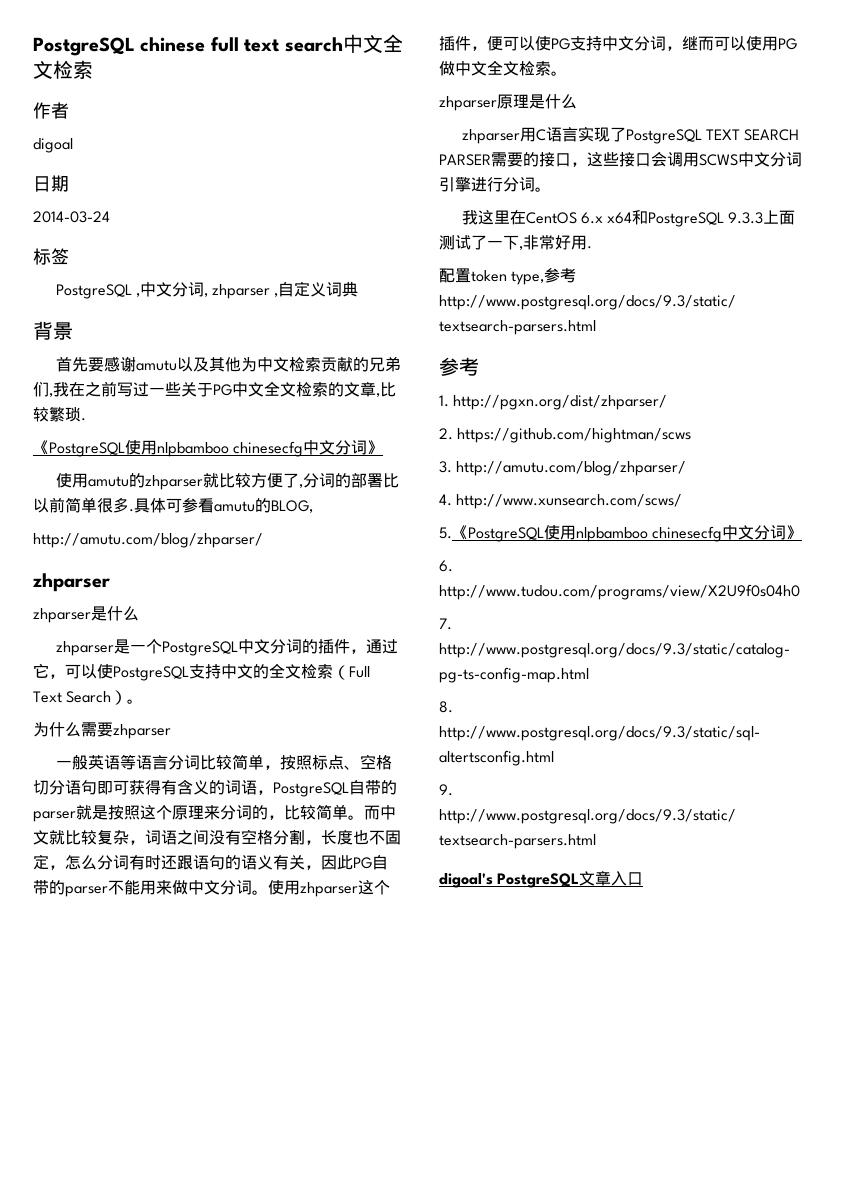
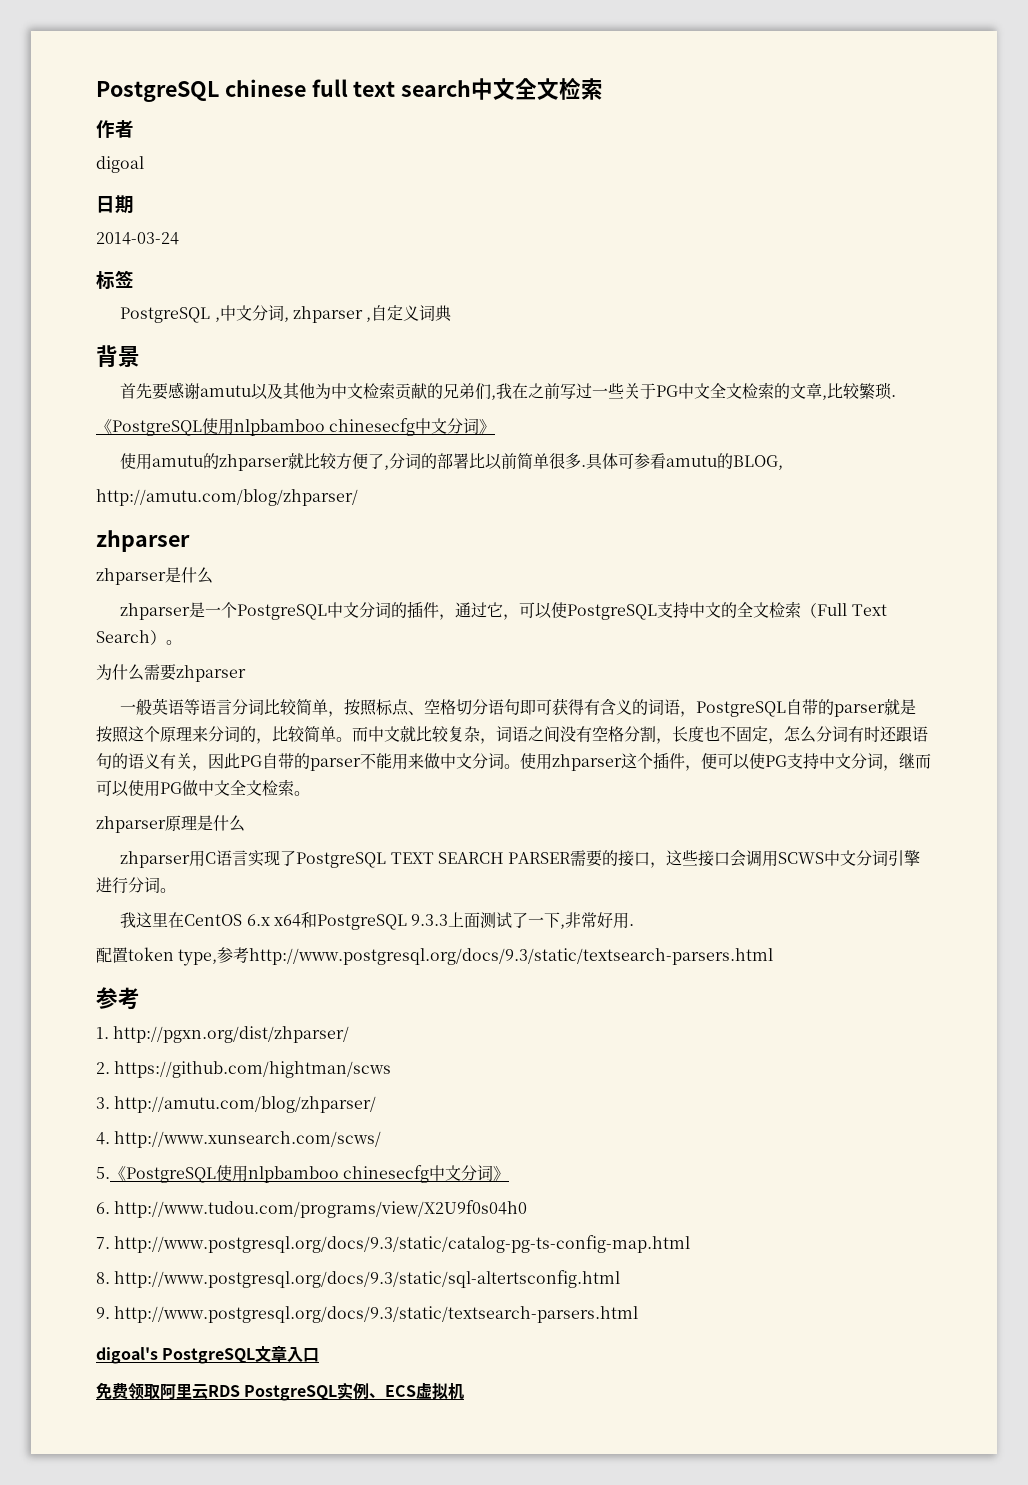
(644, 879) none -> [96,1382,465,1401] // 免费领取阿里云RDS PostgreSQL实例、ECS虚拟机

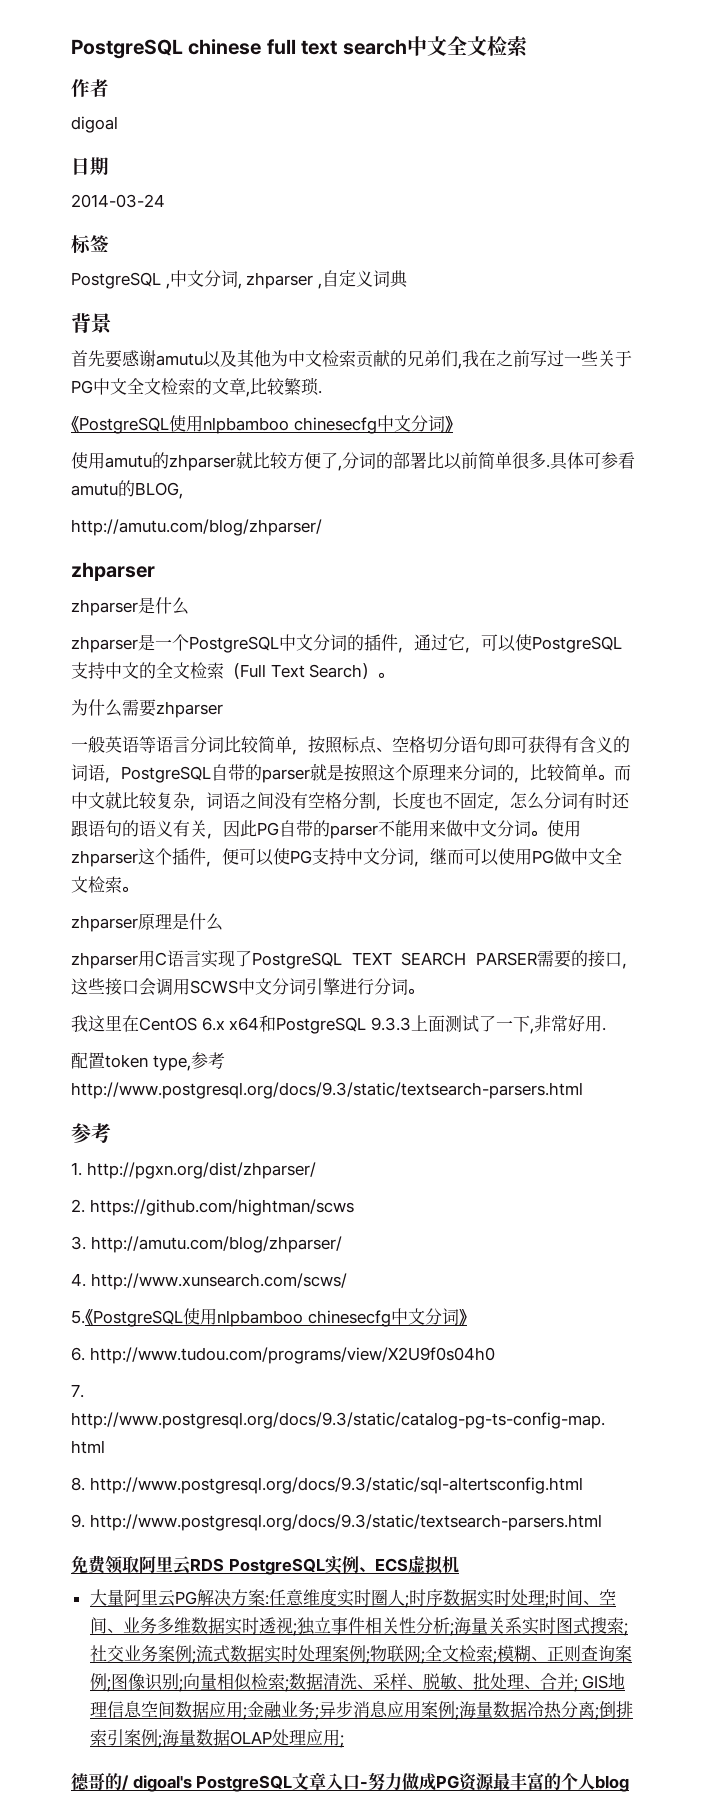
[96,1345,320,1364] // digoal's PostgreSQL文章入口 -> (602, 1522) none
(465, 1391) none -> [89,1589,616,1608] [89,1617,628,1636] [89,1645,632,1664] [89,1673,626,1692] [89,1700,633,1720] [89,1729,344,1748] [71,1772,630,1792] // 大量阿里云PG解决方案:任意维度实时圈人;时序数据实时处理;时间、空间、业务多维数据实时透视;独立事件相关性分析;海量关系实时图式搜索;社交业务案例;流式数据实时处理案例;物联网;全文检索;模糊、正则查询案例;图像识别;向量相似检索;数据清洗、采样、脱敏、批处理、合并; GIS地理信息空间数据应用;金融业务;异步消息应用案例;海量数据冷热分离;倒排索引案例;海量数据OLAP处理应用; // 德哥的/ digoal's PostgreSQL文章入口-努力做成PG资源最丰富的个人blog

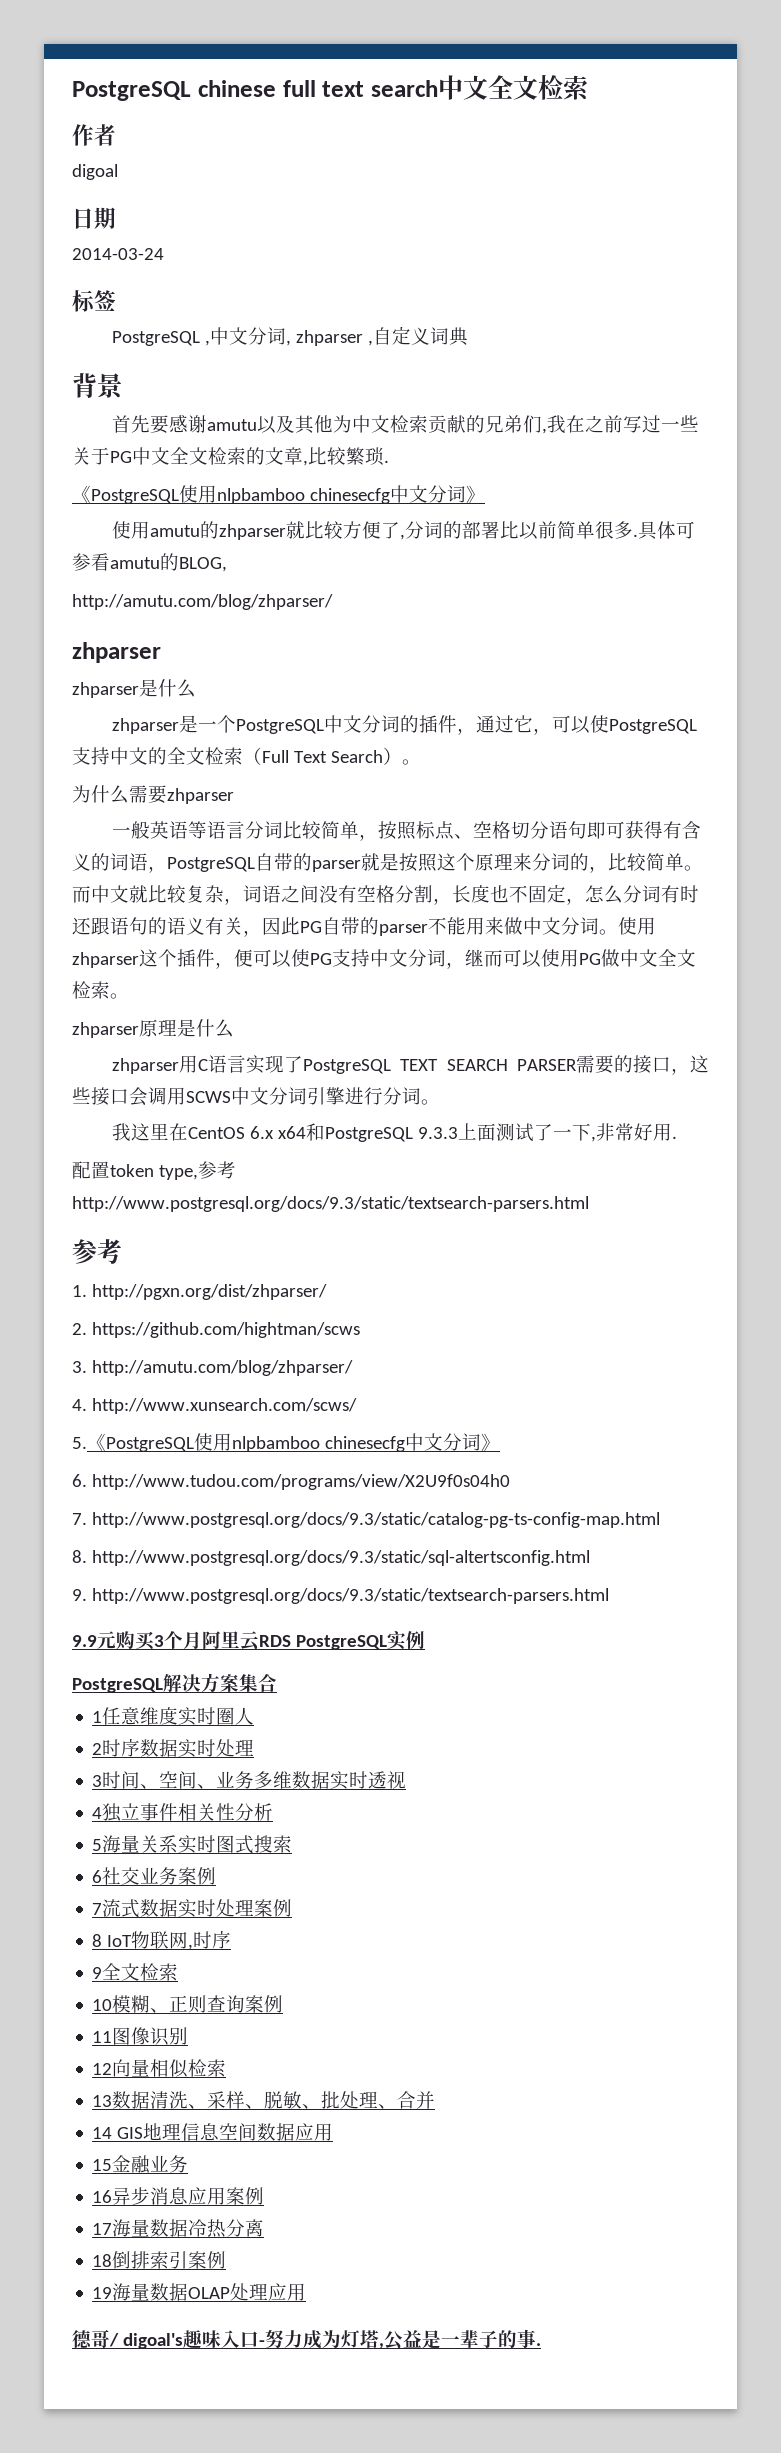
[71,1555,139,1574] 免费领取 -> [72,1631,202,1650] 9.9元购买3个月
[358,1555,459,1574] [89,1589,269,1607] 、ECS虚拟机 // 大量阿里云PG解决方案: -> [72,1673,277,1693] [92,1711,103,1723] // PostgreSQL解决方案集合 // 1
[404,1595,409,1608] ; -> [92,1743,103,1755] // 2
[544,1595,549,1608] ; -> [92,1775,103,1787] // 3
[292,1623,297,1636] ; -> [92,1807,103,1819] // 4
[449,1623,454,1636] ; -> [92,1839,103,1851] // 5
[623,1623,628,1636] ; -> [92,1870,103,1883] // 6
[191,1651,196,1664] ; -> [92,1903,103,1915] // 7
[365,1645,497,1664] ;物联网;全文检索; -> [92,1931,232,1950] [92,1963,179,1981] [92,1999,113,2011] // 8 IoT物联网,时序 // 9全文检索 // 10
[106,1679,111,1692] ; -> [92,2031,113,2043] // 11
[178,1679,183,1692] ; -> [92,2063,113,2075] // 12
[284,1679,289,1692] ; -> [92,2095,113,2107] // 13
[573,1679,578,1692] ; -> [92,2127,113,2139] // 14
[242,1707,247,1720] ; -> [92,2159,113,2171] // 15
[314,1707,319,1720] ; -> [92,2190,113,2203] // 16
[454,1707,459,1720] ; -> [92,2223,113,2235] // 17
[594,1707,599,1720] ; -> [92,2254,113,2267] // 18
[157,1735,162,1748] ; -> [92,2287,113,2299] // 19
[339,1735,344,1748] ; -> (307, 2292) none
[105,1773,122,1790] 的 -> (110, 2339) none
[196,1772,327,1792] PostgreSQL文章 -> [182,2330,221,2349] 趣味
[402,1772,630,1792] 做成PG资源最丰富的个人blog -> [302,2329,541,2350] 成为灯塔,公益是一辈子的事.

